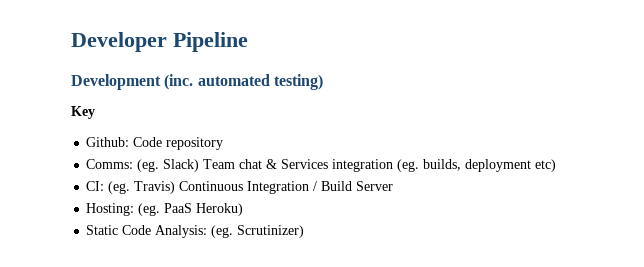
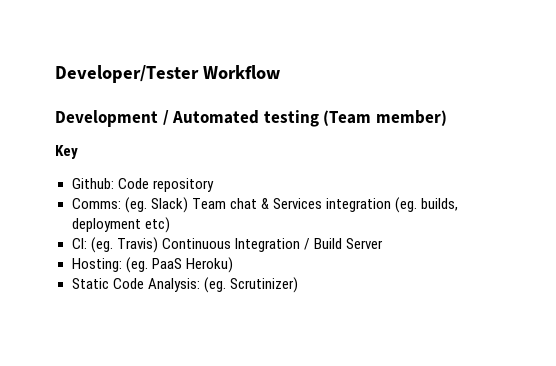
[71,32,248,52] Developer Pipeline -> [55,65,280,83] Developer/Tester Workflow
[164,74,323,90] (inc. automated testing) -> [162,110,447,127] / Automated testing (Team member)

